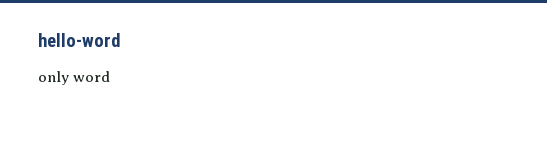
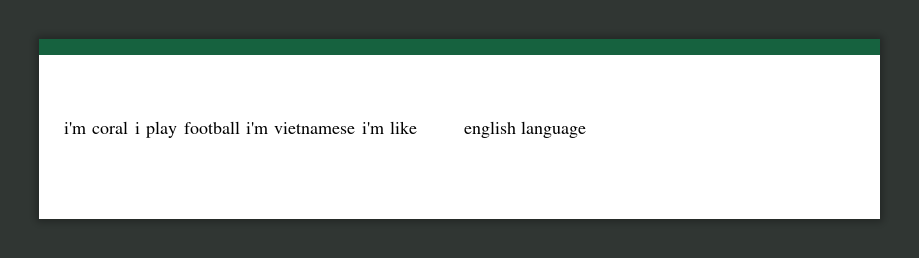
[38,33,121,47] [38,71,111,85] hello-word // only word -> [64,121,586,138] i'm coral i play football i'm vietnamese i'm like english language

